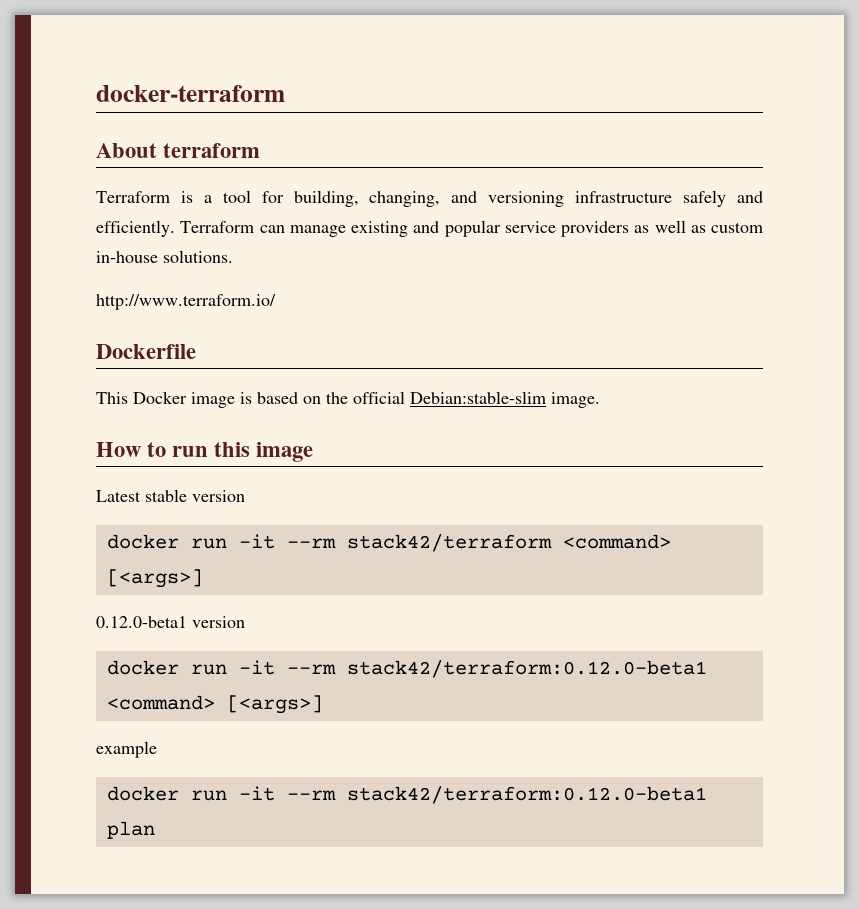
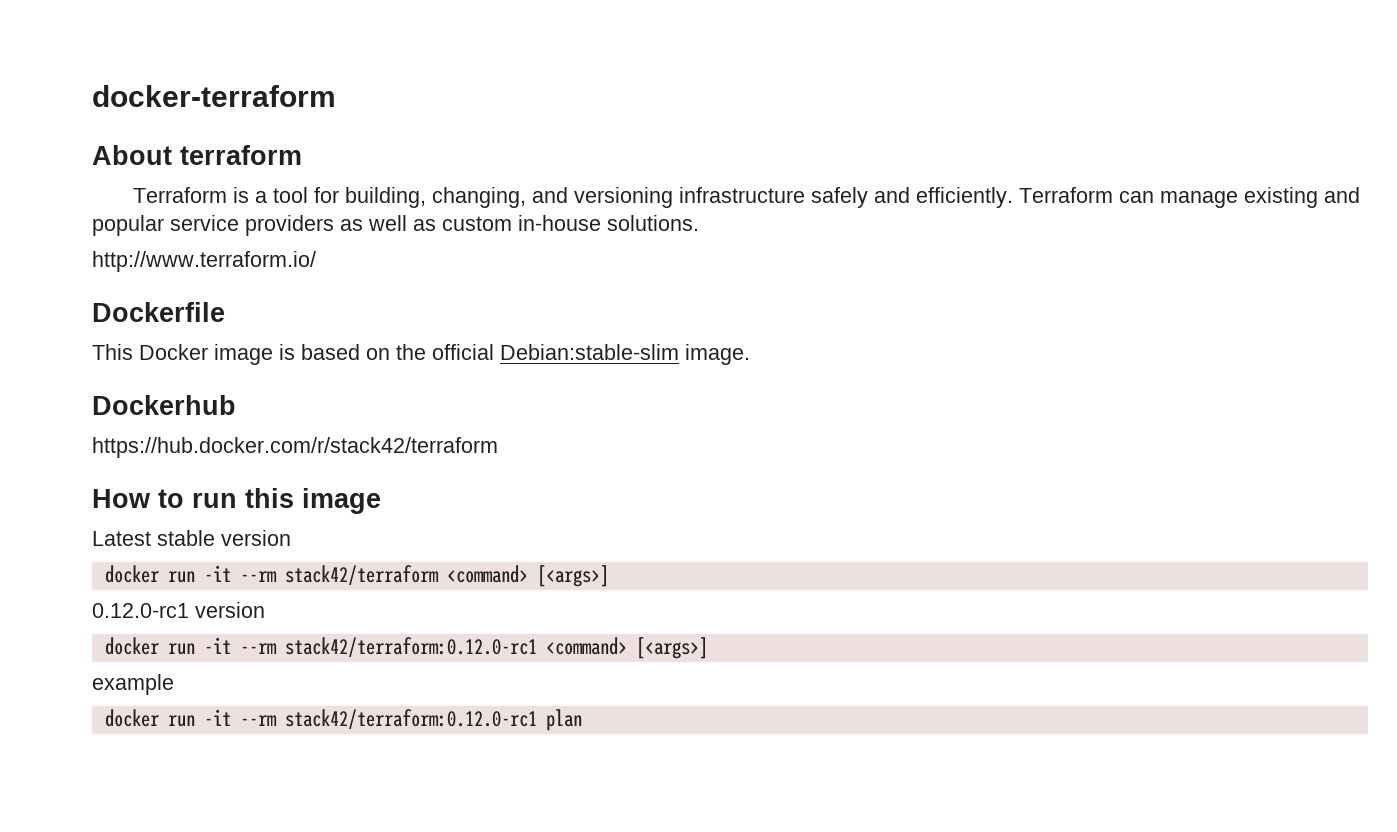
(600, 400) none -> [92,395,236,415] [92,437,498,458] // Dockerhub // https://hub.docker.com/r/stack42/terraform
[96,616,245,628] [106,660,707,678] 0.12.0-beta1 version // docker run -it --rm stack42/terraform:0.12.0-beta1 -> [92,602,265,618] [104,637,537,657] 0.12.0-rc1 version // docker run -it --rm stack42/terraform:0.12.0-rc1
[346,786,707,804] stack42/terraform:0.12.0-beta1 -> [284,709,537,729] stack42/terraform:0.12.0-rc1

